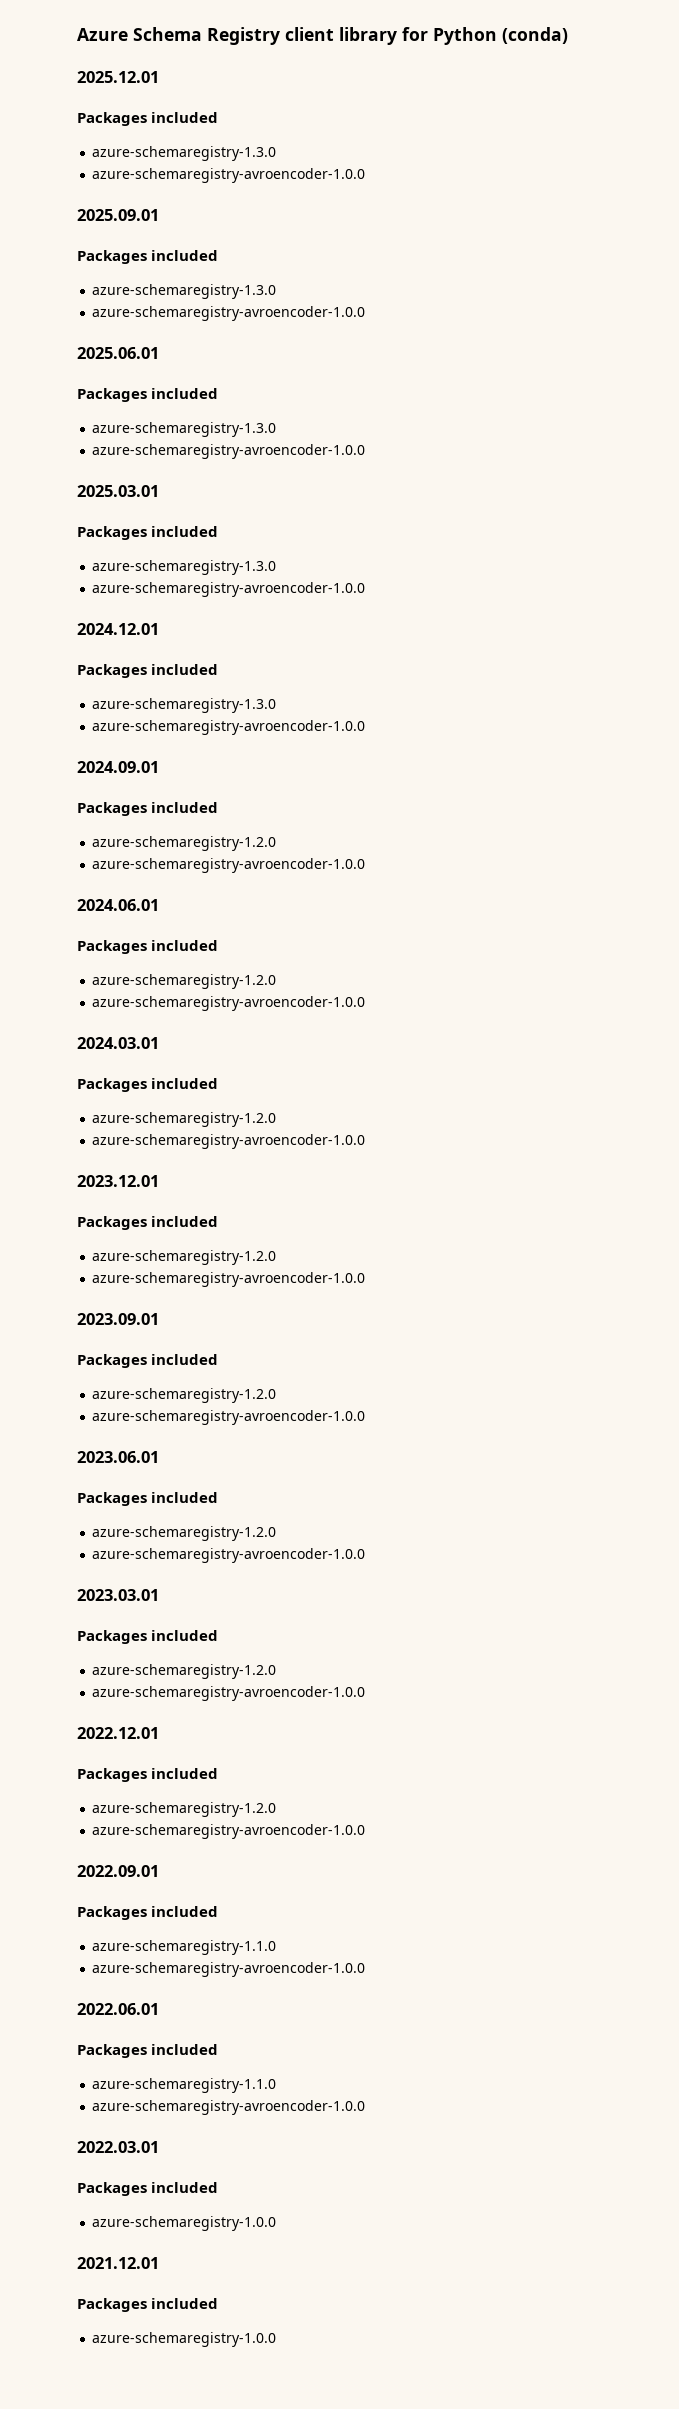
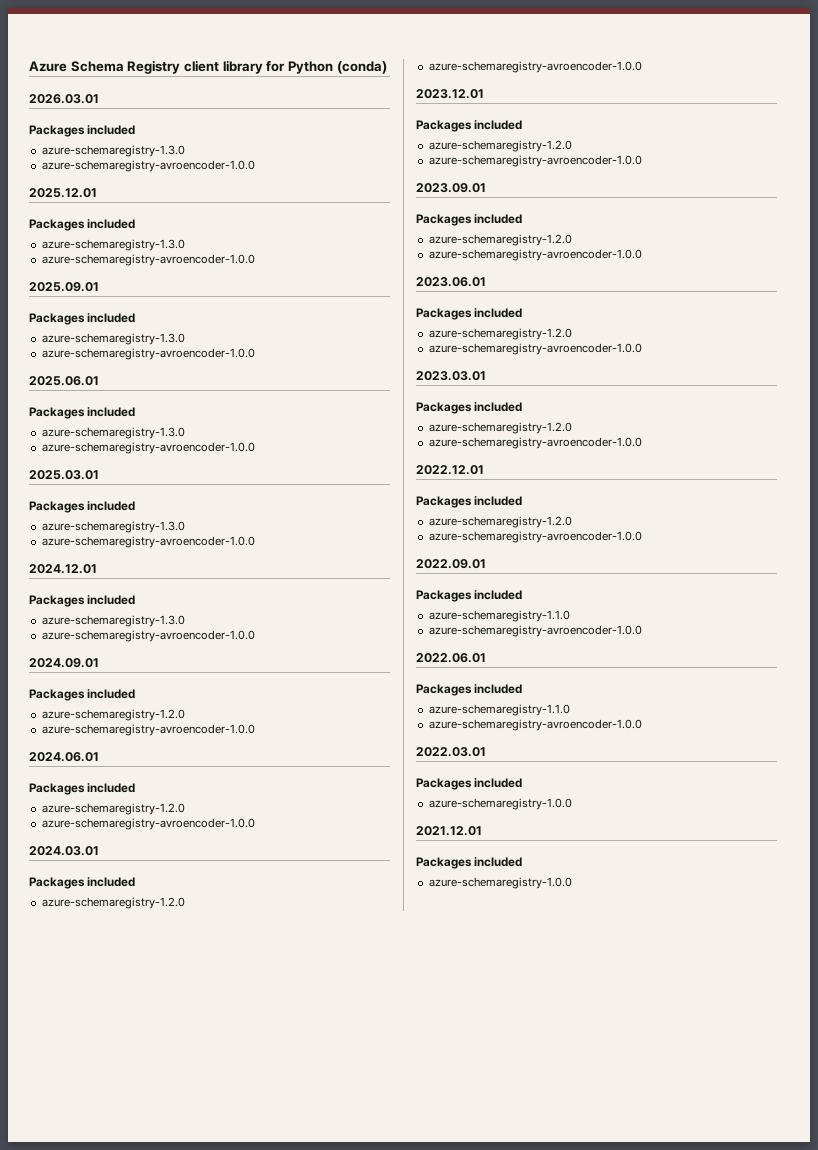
(568, 35) none -> [29,94,99,104] [29,125,136,137] [41,145,185,157] [41,160,255,172] // 2026.03.01 // Packages included // azure-schemaregistry-1.3.0 // azure-schemaregistry-avroencoder-1.0.0

